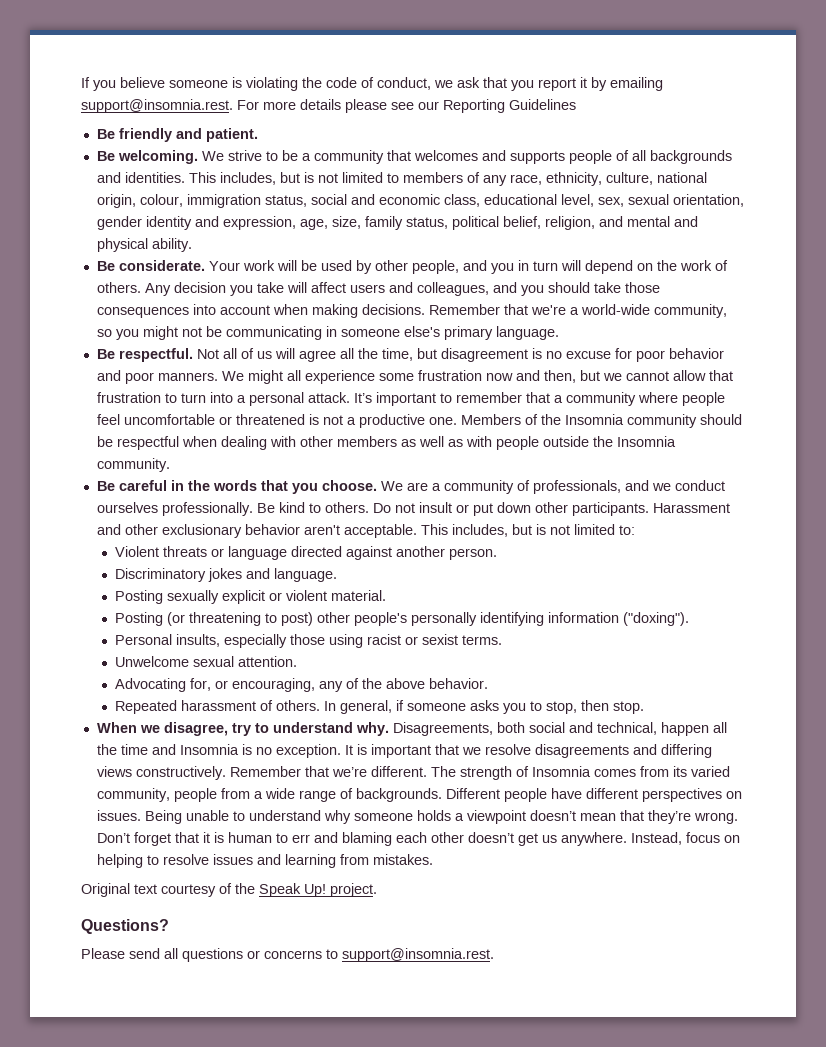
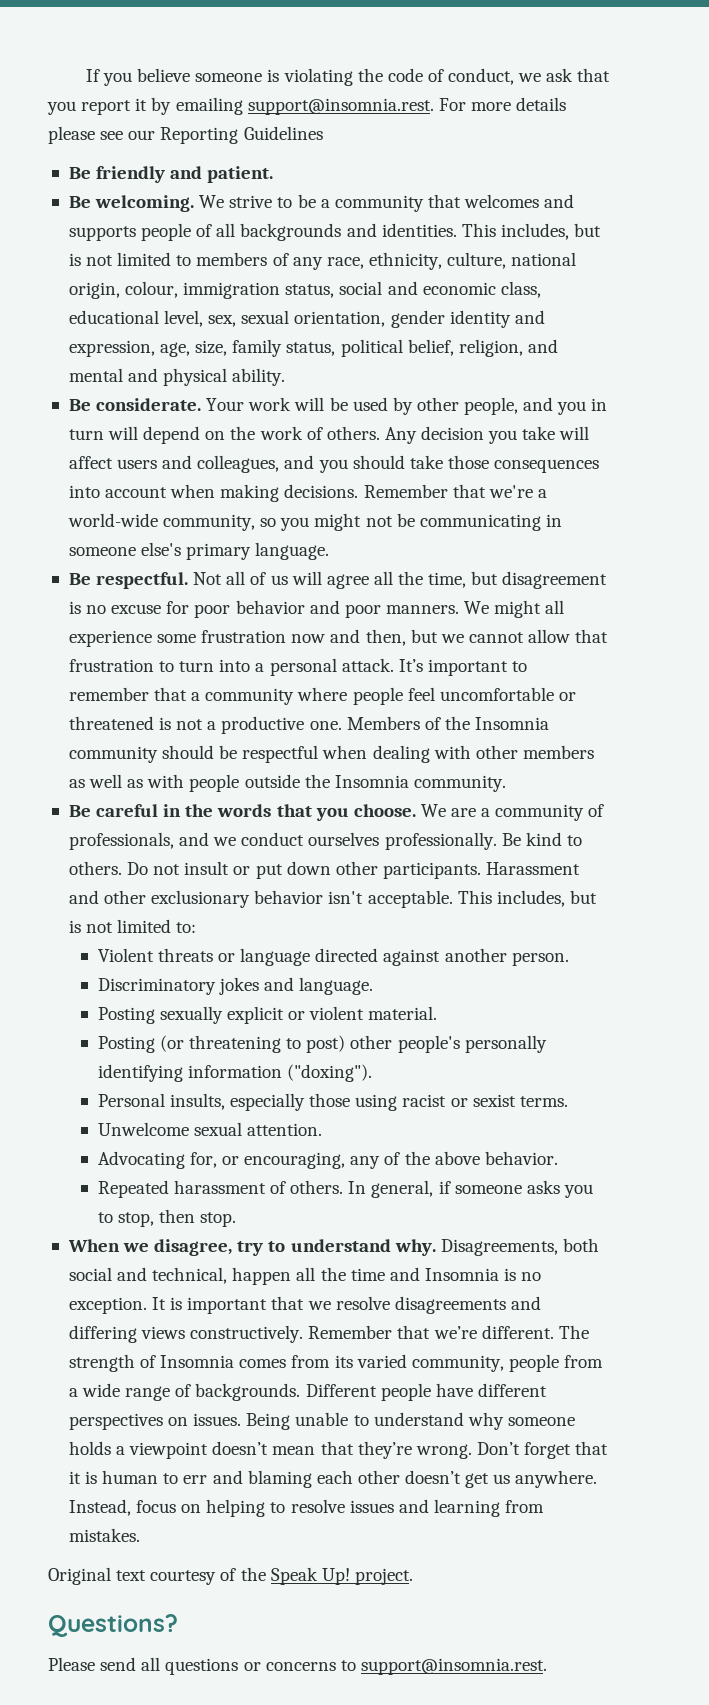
[303,525,340,535] aren't -> [328,891,364,904] isn't

